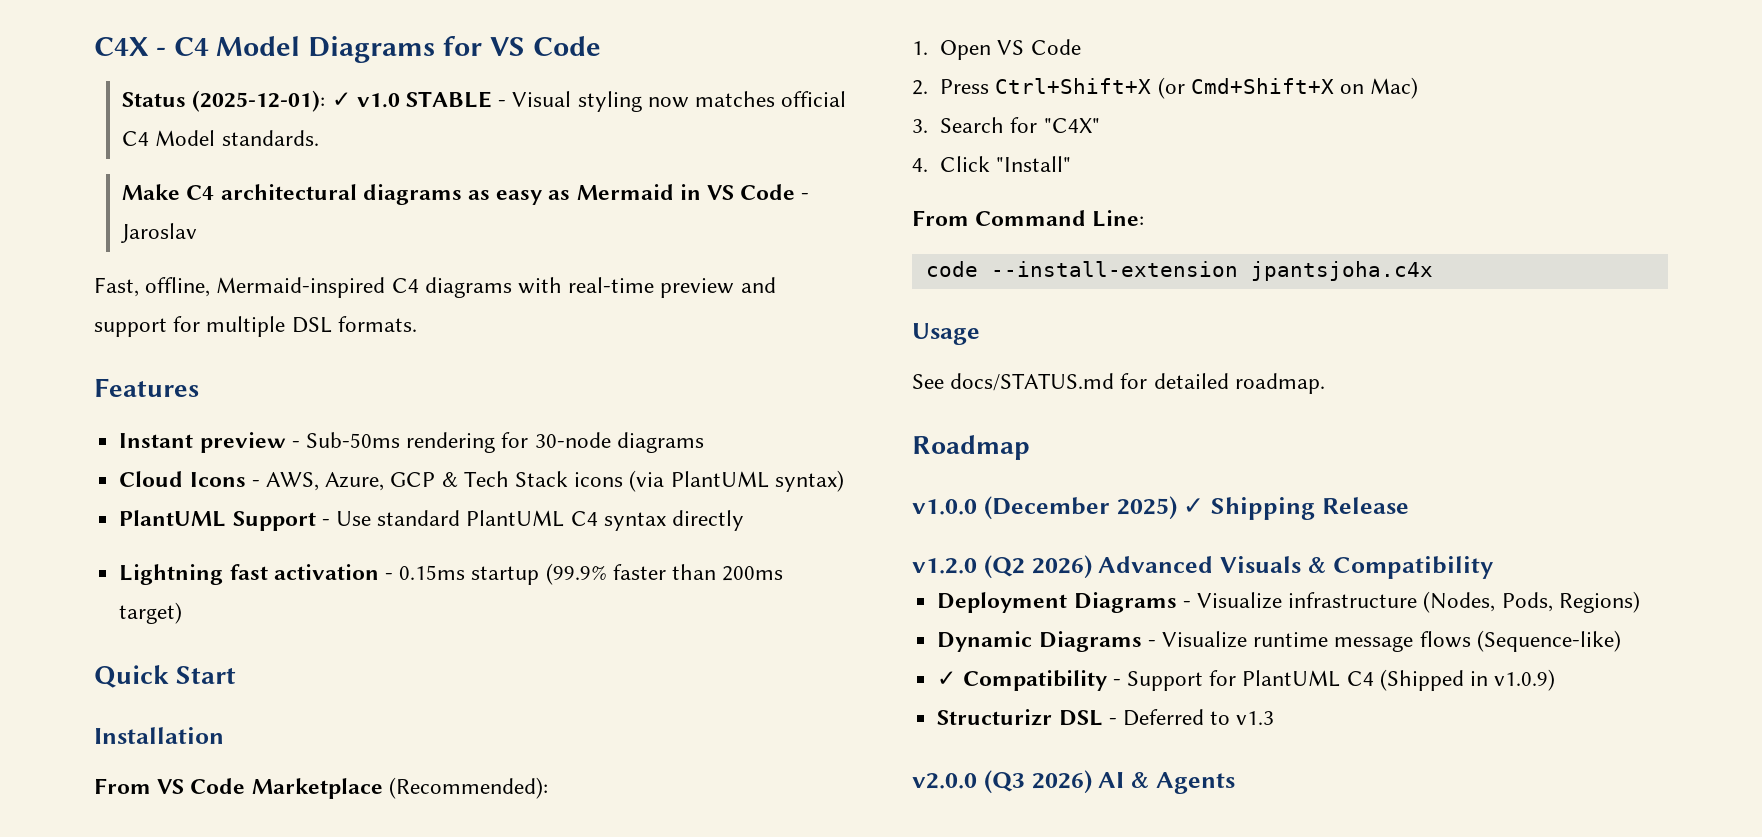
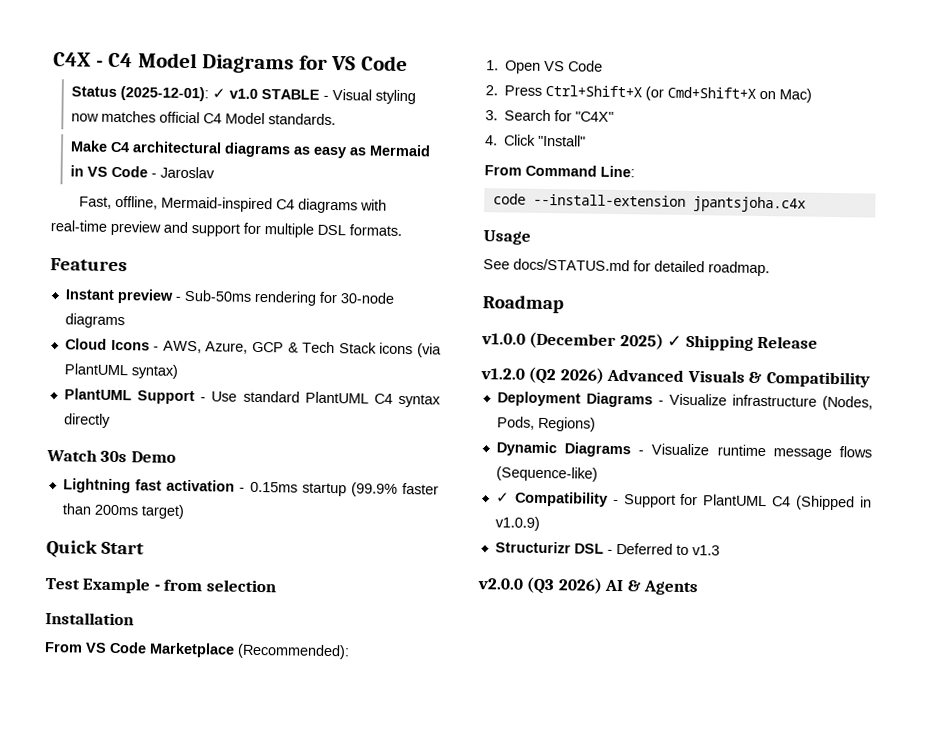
(744, 520) none -> [46,449,176,463] // Watch 30s Demo
(237, 675) none -> [45,577,276,594] // Test Example - from selection

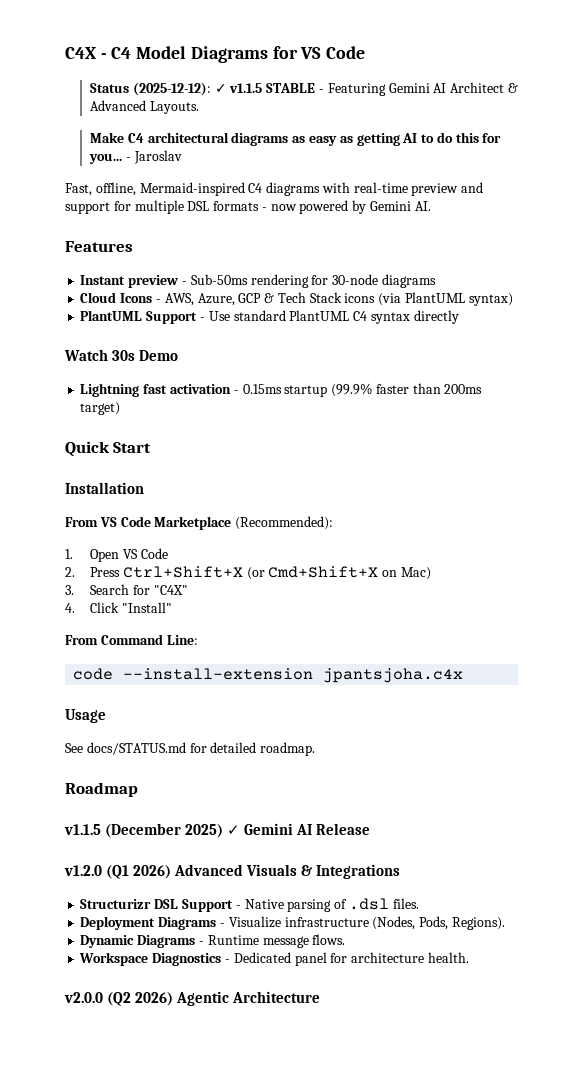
[119,86,416,105] [70,110,336,126] (2025-12-01): ✓ v1.0 STABLE - Visual styling now matches official C4 Model standards. -> [132,82,518,96] [90,100,199,114] (2025-12-12): ✓ v1.1.5 STABLE - Featuring Gemini AI Architect & Advanced Layouts.
[368,144,431,157] [69,165,148,178] Mermaid in VS Code -> [356,132,502,146] [89,153,123,164] getting AI to do this for you...
[349,224,402,236] formats. -> [213,200,431,214] formats - now powered by Gemini AI.
[45,577,276,594] // Test Example - from selection -> (152, 447) none
[481,333,526,345] v1.0.0 -> [64,824,101,835] v1.1.5
[685,334,754,351] Shipping -> [244,823,313,835] Gemini AI
[528,366,557,385] (Q2 -> [106,865,130,879] (Q1
[765,371,870,388] Compatibility -> [316,864,401,879] [80,898,419,912] Integrations // Structurizr DSL Support - Native parsing of .dsl files.
[537,416,596,432] Regions) -> [451,917,505,930] Regions).
[651,443,872,461] [495,466,598,482] [495,491,872,511] [494,516,540,531] [494,541,720,556] [477,576,699,596] Visualize runtime message flows (Sequence-like) // ✓ Compatibility - Support for PlantUML C4 (Shipped in v1.0.9) // Structurizr DSL - Deferred to v1.3 // v2.0.0 (Q3 2026) AI & Agents -> [207,934,346,948] [79,952,469,966] [64,991,321,1006] Runtime message flows. // Workspace Diagnostics - Dedicated panel for architecture health. // v2.0.0 (Q2 2026) Agentic Architecture

